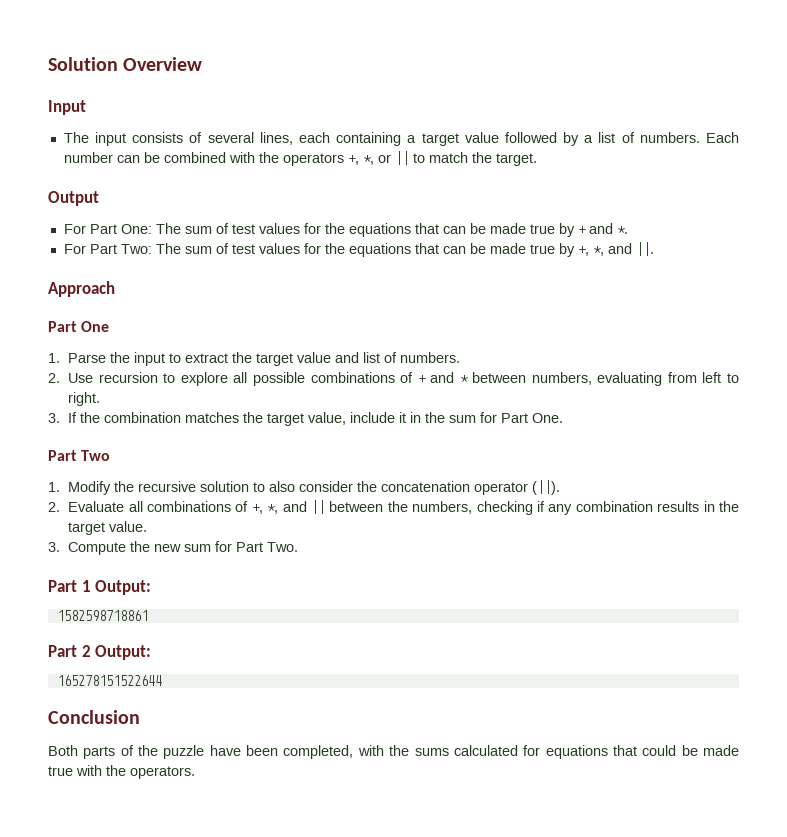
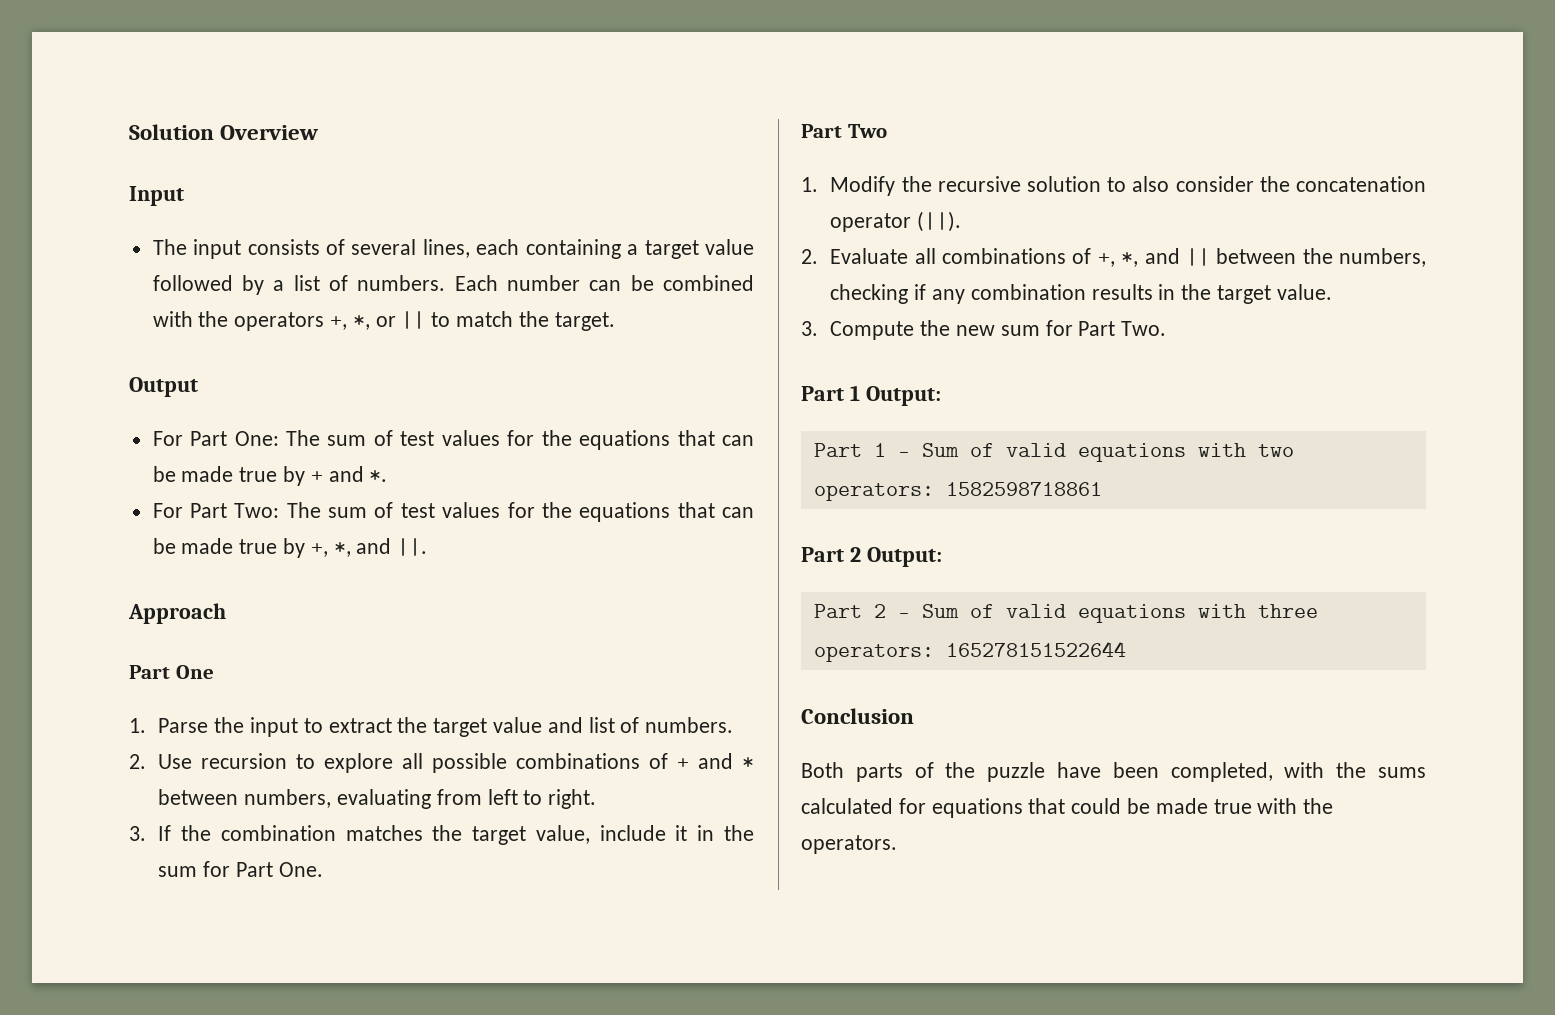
[56,610,148,621] [48,645,152,660] 1582598718861 // Part 2 Output: // -> [813,443,1294,462] [813,482,1102,501] [801,547,942,567] [813,604,1318,623] [813,644,934,662] Part 1 - Sum of valid equations with two operators: 1582598718861 // Part 2 Output: // Part 2 - Sum of valid equations with three operators:

